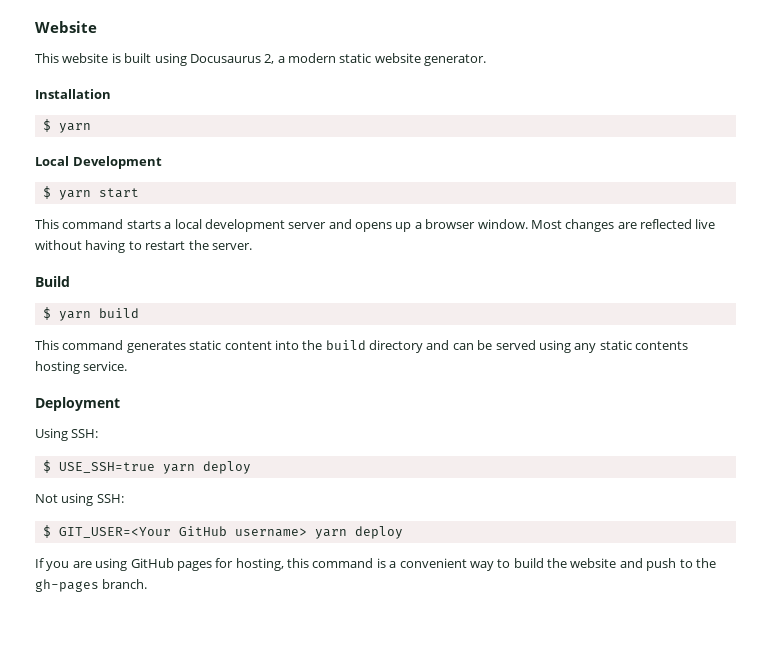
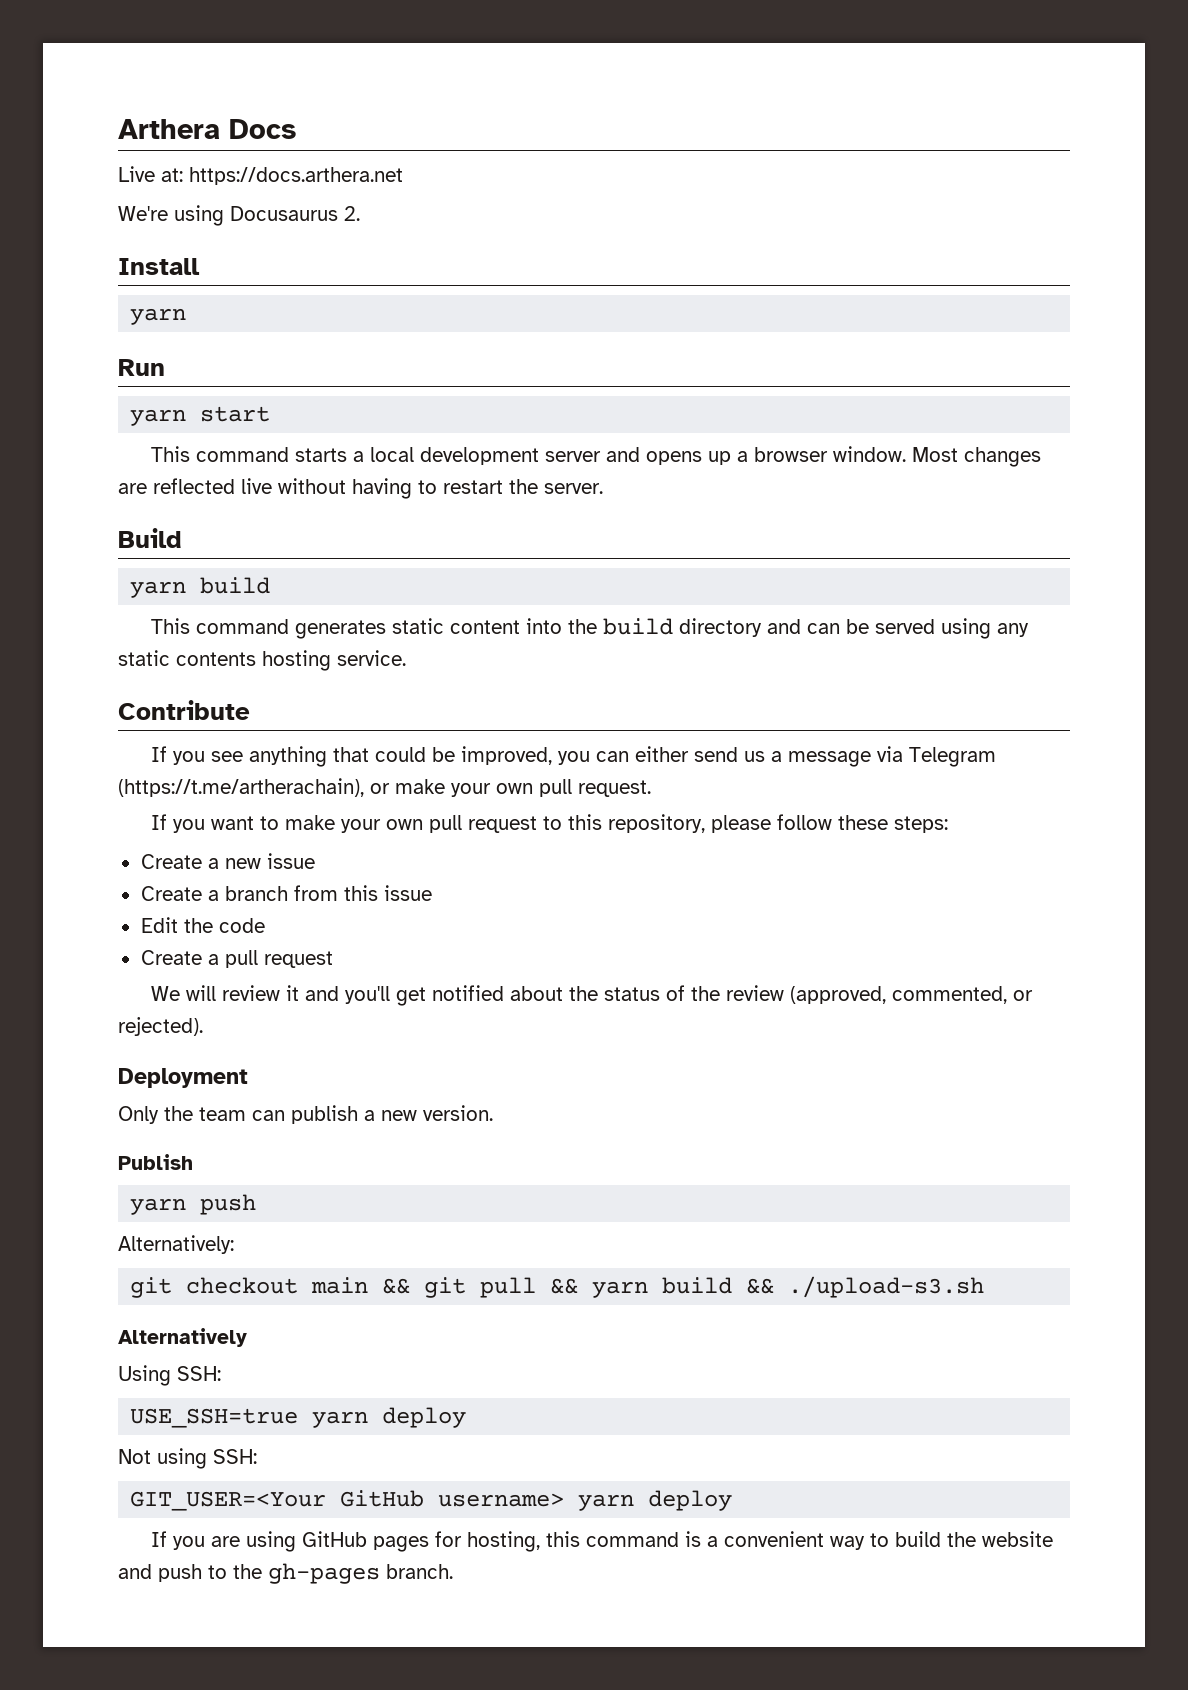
[35,21,97,33] [35,53,487,66] [35,89,111,99] [42,119,91,133] [35,156,162,169] [42,186,51,199] Website // This website is built using Docusaurus 2, a modern static website generator. // Installation // $ yarn // Local Development // $ -> [118,119,296,139] [118,166,403,185] [118,205,360,226] [118,258,200,275] [130,308,187,325] [118,359,165,376] Arthera Docs // Live at: https://docs.arthera.net // We're using Docusaurus 2. // Install // yarn // Run //
[42,307,51,320] $ -> (182, 538) none
[35,397,120,411] Deployment -> [118,700,250,720] [150,746,996,767] [118,778,651,797] [150,814,948,833] [140,853,315,869] [140,885,432,901] [140,917,265,933] [140,950,333,968] [150,985,1033,1006] [118,1017,203,1036] [118,1068,248,1088] [118,1105,493,1124] [118,1154,193,1170] [130,1194,257,1215] [118,1235,234,1254] [130,1276,985,1298] [118,1328,247,1347] Contribute // If you see anything that could be improved, you can either send us a message via Telegram (https://t.me/artherachain), or make your own pull request. // If you want to make your own pull request to this repository, please follow these steps: // Create a new issue // Create a branch from this issue // Edit the code // Create a pull request // We will review it and you'll get notified about the status of the review (approved, commented, or rejected). // Deployment // Only the team can publish a new version. // Publish // yarn push // Alternatively: // git checkout main && git pull && yarn build && ./upload-s3.sh // Alternatively
[42,460,51,473] $ -> (221, 1373) none
[42,525,51,538] $ -> (257, 1456) none

